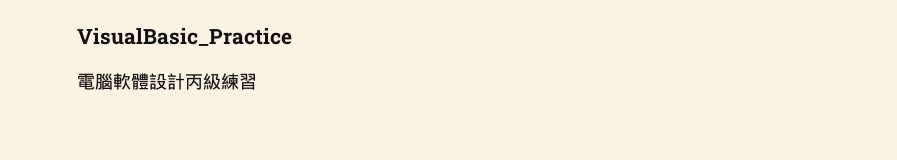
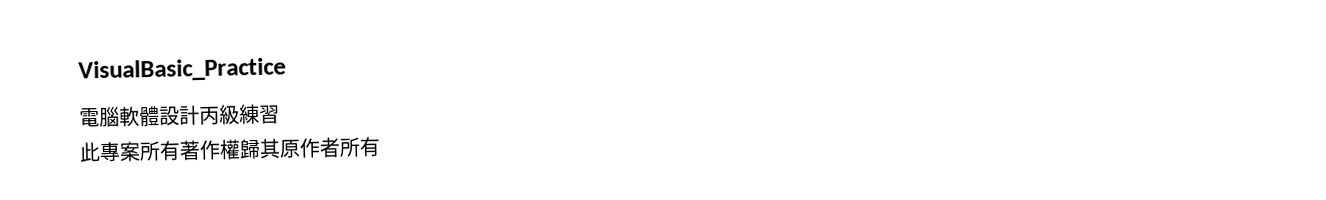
(257, 81) none -> [79,136,381,163] // 此專案所有著作權歸其原作者所有

